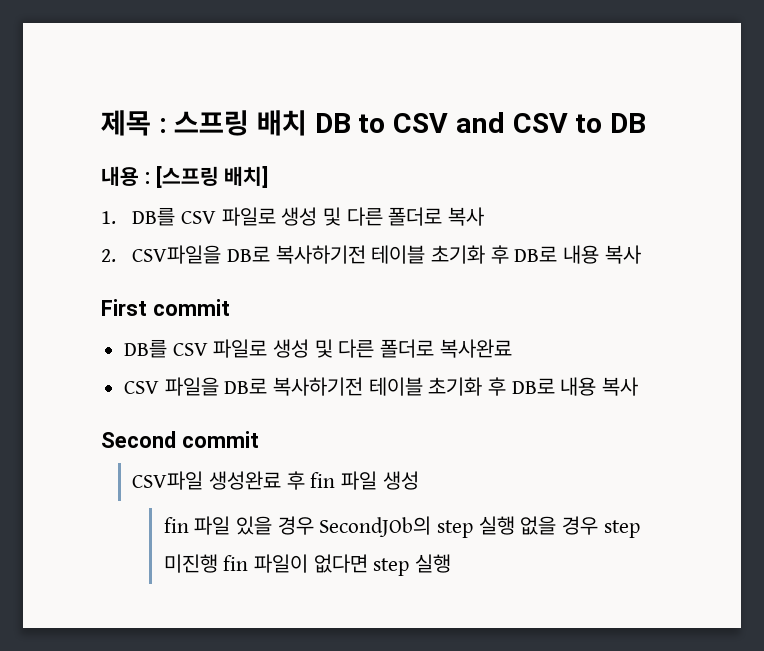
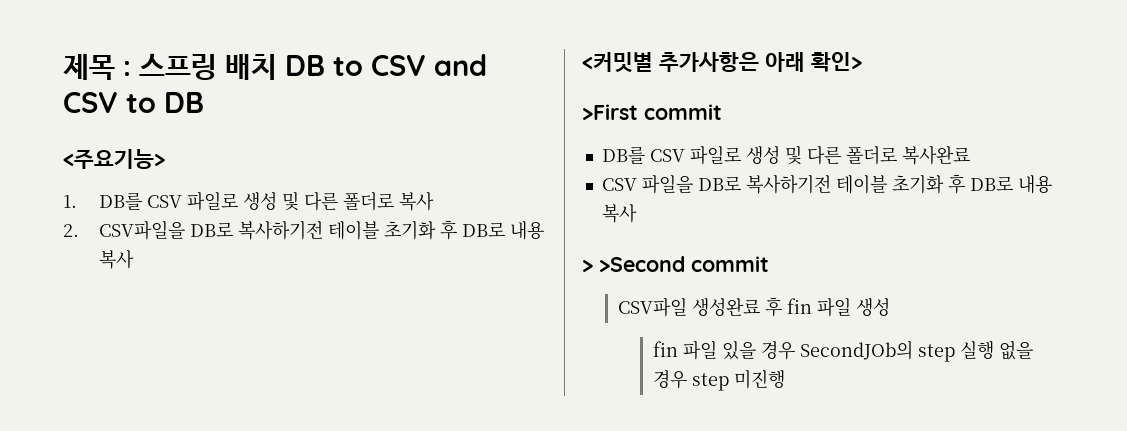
[101,166,269,188] 내용 : [스프링 배치] -> [63,149,165,169] <주요기능>
[101,299,147,316] First -> [582,52,862,72] [582,104,638,120] <커밋별 추가사항은 아래 확인> // >First
[101,431,176,448] Second -> [582,256,685,272] > >Second
[223,554,452,576] fin 파일이 없다면 step 실행 -> (786, 379) none

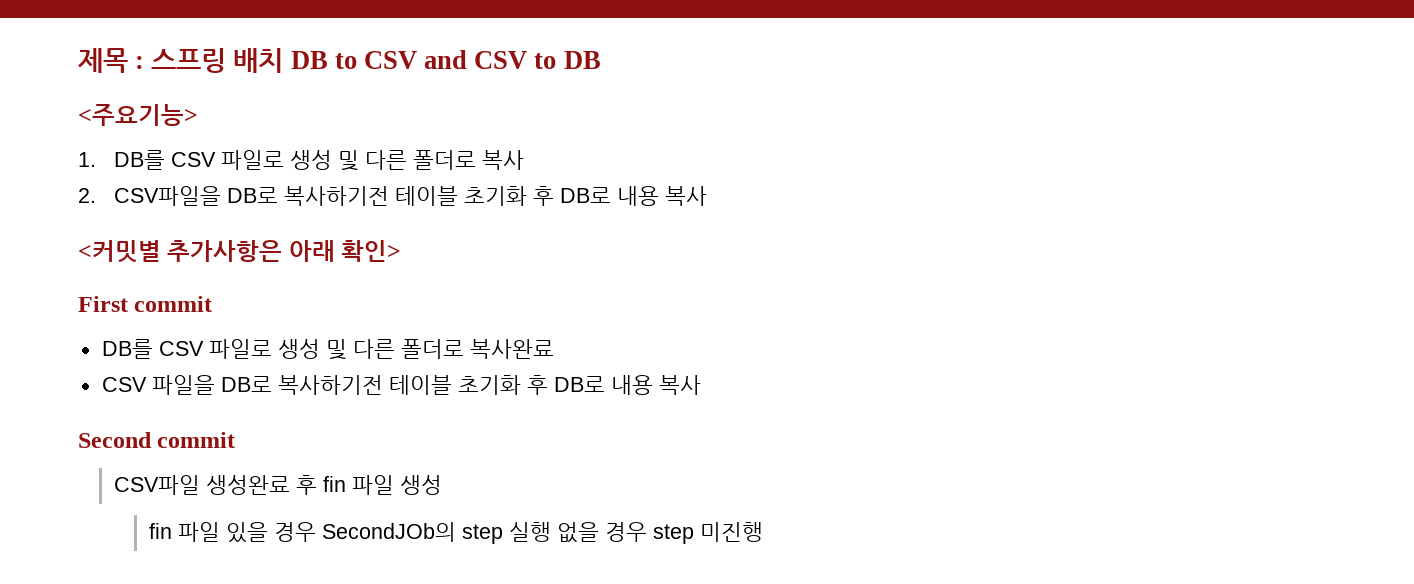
[582,104,638,120] >First -> [78,296,128,312] First
[582,256,685,272] > >Second -> [78,432,152,448] Second

